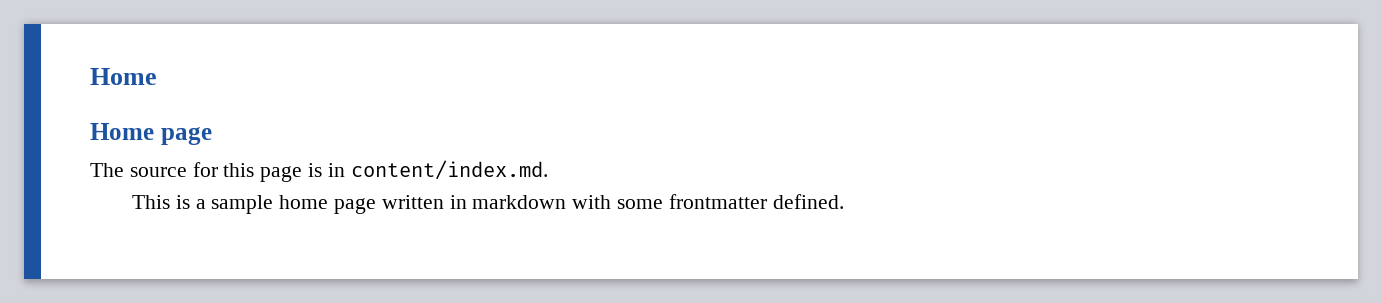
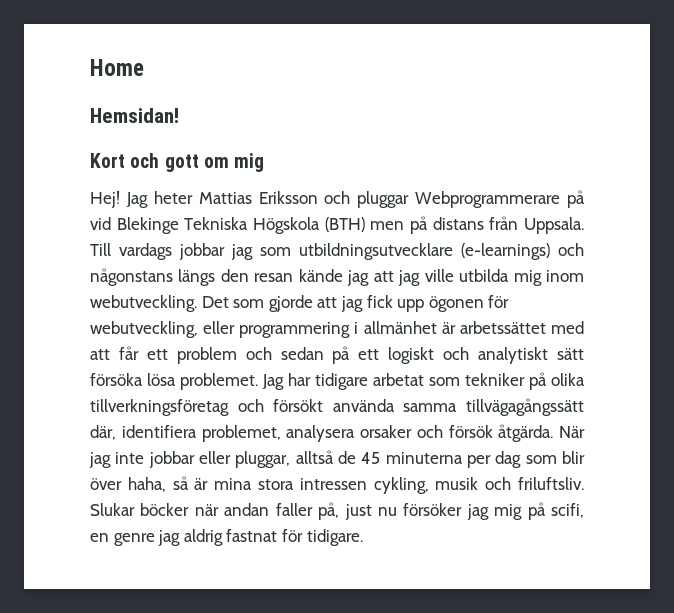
[90,123,212,145] [90,160,548,182] [131,194,844,214] Home page // The source for this page is in content/index.md. // This is a sample home page written in markdown with some frontmatter defined. -> [90,108,179,123] [90,153,265,172] [90,190,585,208] [90,216,584,234] [90,243,584,260] [90,268,584,286] [90,295,510,312] [90,321,585,338] [90,346,585,364] [90,372,585,390] [90,398,584,416] [90,424,585,442] [89,450,585,468] [90,476,584,494] [90,502,584,520] [90,529,363,546] Hemsidan! // Kort och gott om mig // Hej! Jag heter Mattias Eriksson och pluggar Webprogrammerare på vid Blekinge Tekniska Högskola (BTH) men på distans från Uppsala. Till vardags jobbar jag som utbildningsutvecklare (e-learnings) och någonstans längs den resan kände jag att jag ville utbilda mig inom webutveckling. Det som gjorde att jag fick upp ögonen för webutveckling, eller programmering i allmänhet är arbetssättet med att får ett problem och sedan på ett logiskt och analytiskt sätt försöka lösa problemet. Jag har tidigare arbetat som tekniker på olika tillverkningsföretag och försökt använda samma tillvägagångssätt där, identifiera problemet, analysera orsaker och försök åtgärda. När jag inte jobbar eller pluggar, alltså de 45 minuterna per dag som blir över haha, så är mina stora intressen cykling, musik och friluftsliv. Slukar böcker när andan faller på, just nu försöker jag mig på scifi, en genre jag aldrig fastnat för tidigare.

